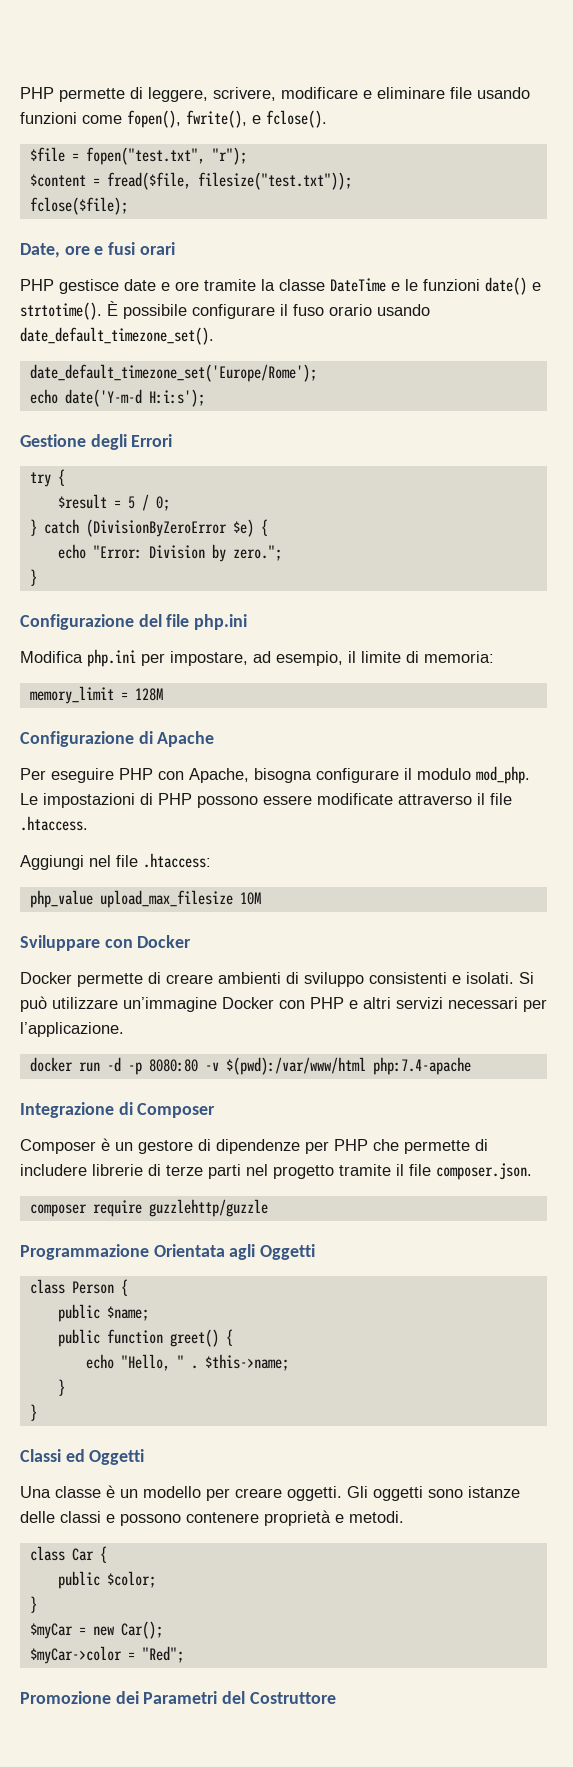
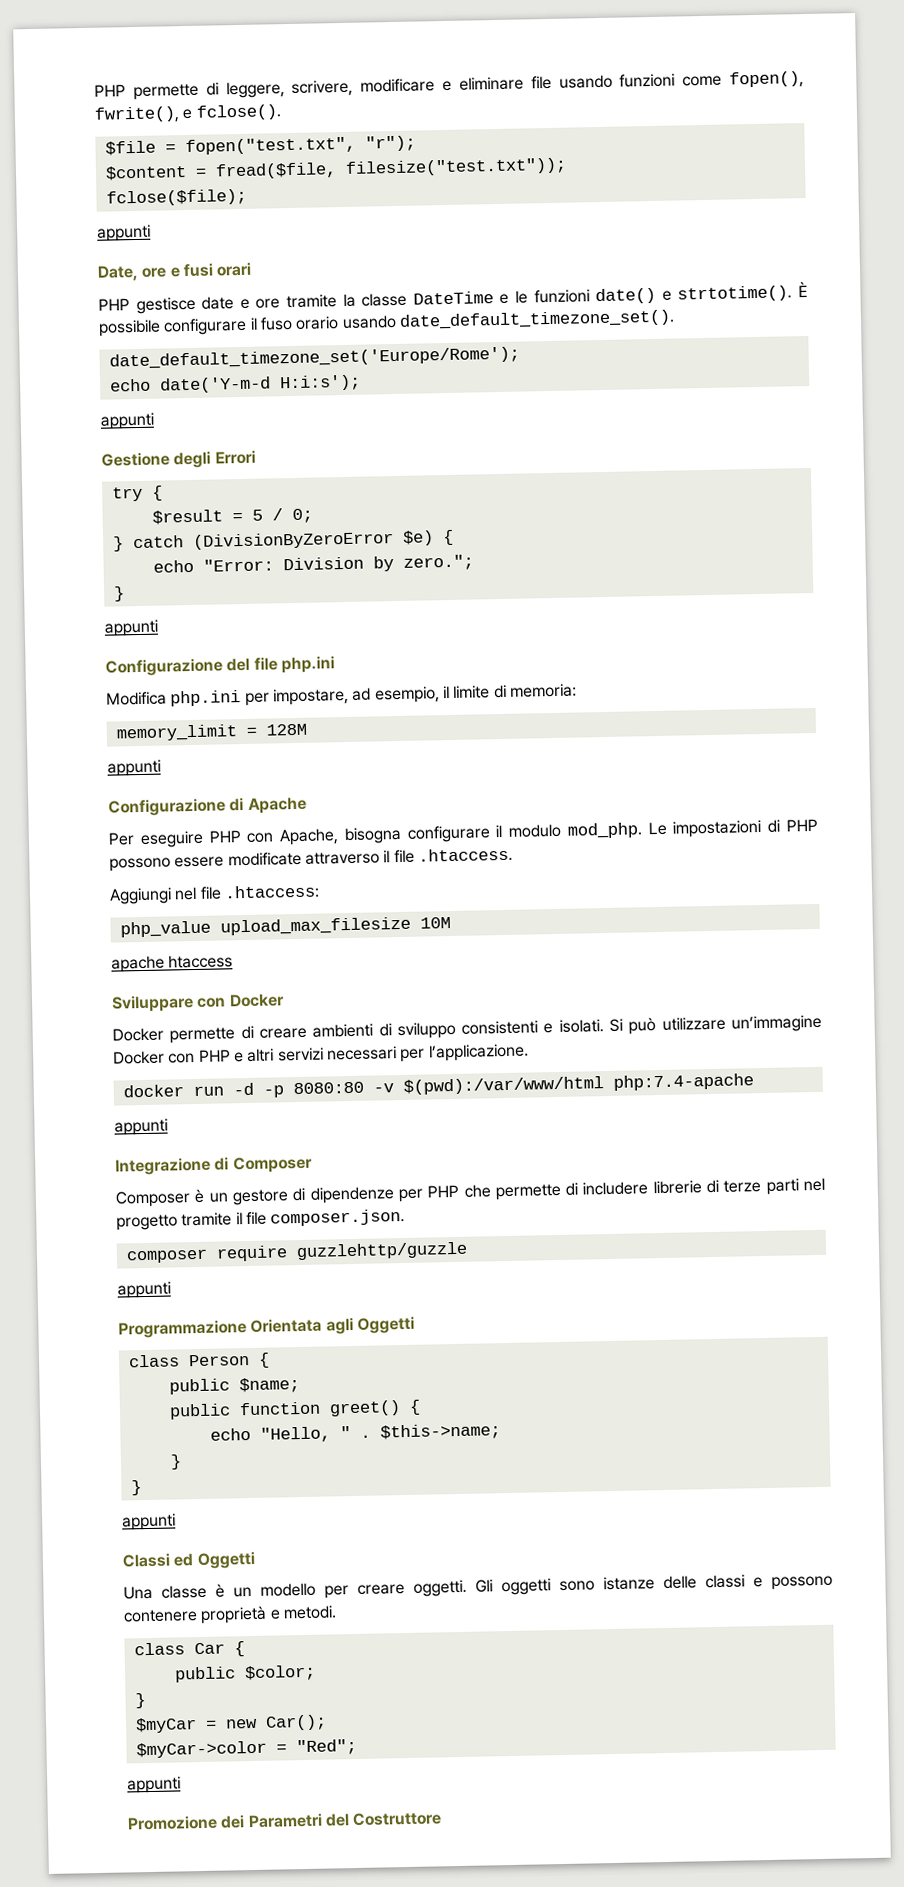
(128, 206) none -> [97,224,151,242] // appunti
(205, 398) none -> [100,412,154,430] // appunti
(37, 577) none -> [104,619,158,637] // appunti
(163, 694) none -> [107,759,161,777] // appunti
(261, 898) none -> [111,954,234,973] // apache htaccess
(471, 1066) none -> [114,1118,168,1136] // appunti
(268, 1208) none -> [117,1281,171,1299] // appunti
(37, 1412) none -> [121,1513,176,1531] // appunti
(184, 1654) none -> [127,1776,181,1794] // appunti

